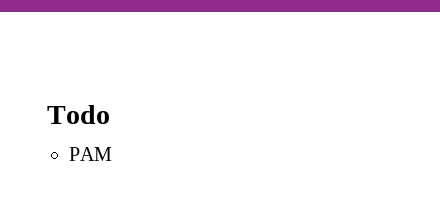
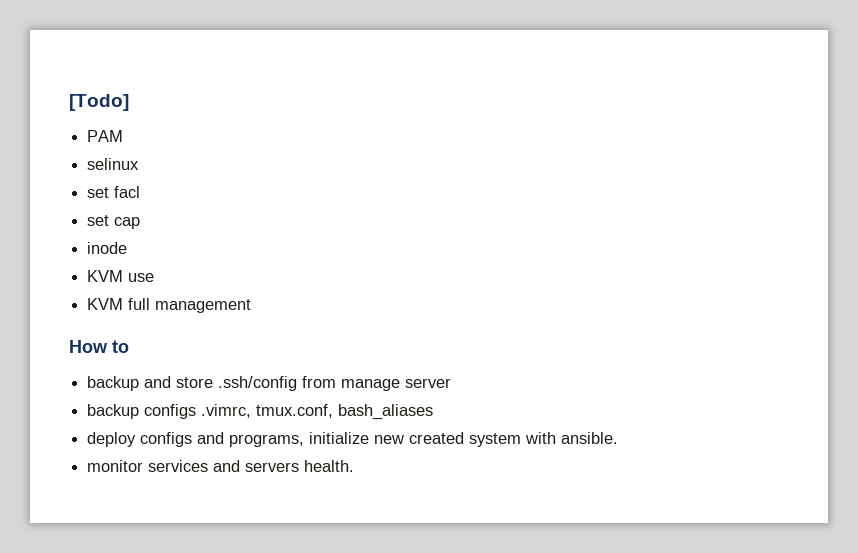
[47,105,110,124] Todo -> [69,94,129,111] [Todo]
(112, 154) none -> [87,158,140,170] [87,186,141,198] [87,215,141,229] [87,242,128,254] [87,270,155,282] [87,298,252,313] [69,340,129,353] [87,376,452,391] [87,404,434,420] [87,432,619,447] [87,460,355,472] // selinux // set facl // set cap // inode // KVM use // KVM full management // How to // backup and store .ssh/config from manage server // backup configs .vimrc, tmux.conf, bash_aliases // deploy configs and programs, initialize new created system with ansible. // monitor services and servers health.

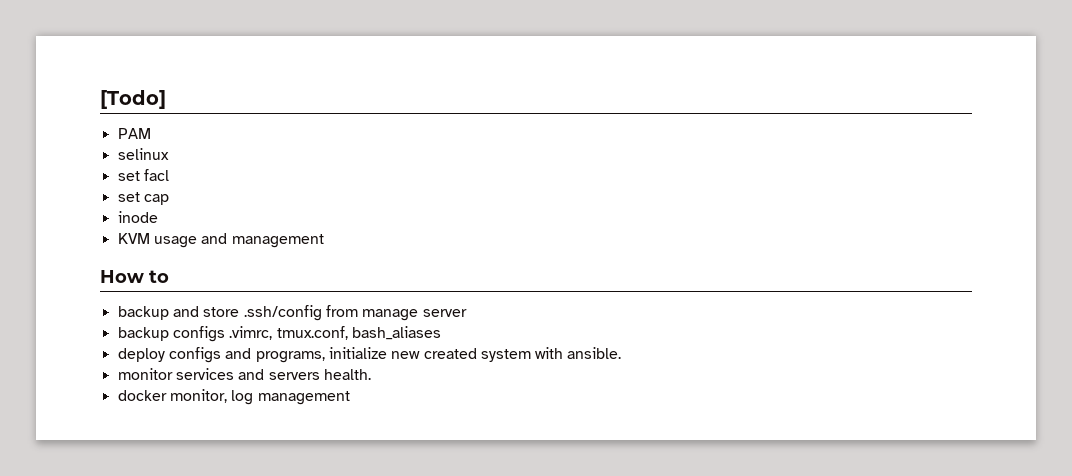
[128,273,155,282] [87,298,151,310] use // KVM full -> [153,233,228,248] usage and
(355, 466) none -> [117,389,350,405] // docker monitor, log management

